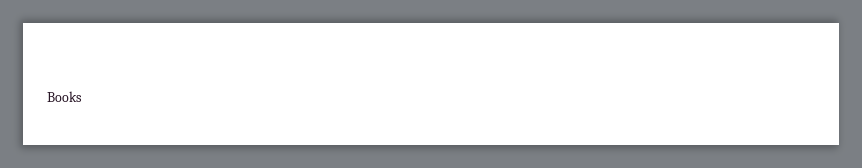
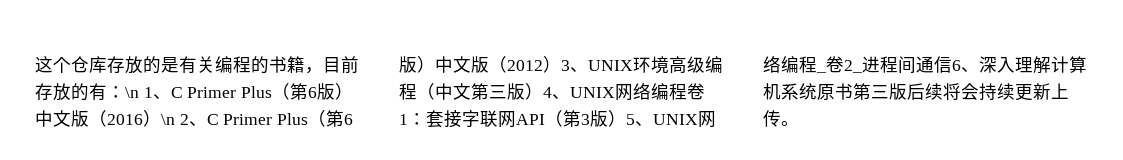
[47,91,82,102] Books -> [35,56,359,74] [35,83,354,101] [35,110,354,127] [399,56,723,74] [399,83,705,101] [399,110,716,128] [763,56,1087,74] [763,83,1069,101] [763,110,799,127] 这个仓库存放的是有关编程的书籍，目前存放的有：\n 1、C Primer Plus（第6版）中文版（2016）\n 2、C Primer Plus（第6版）中文版（2012）3、UNIX环境高级编程（中文第三版）4、UNIX网络编程卷1：套接字联网API（第3版）5、UNIX网络编程_卷2_进程间通信6、深入理解计算机系统原书第三版后续将会持续更新上传。

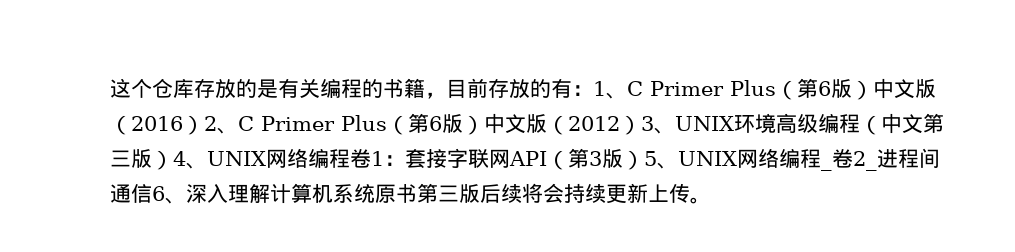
[125,87,139,98] \n -> (593, 90) none
[161,114,175,125] \n -> (204, 125) none

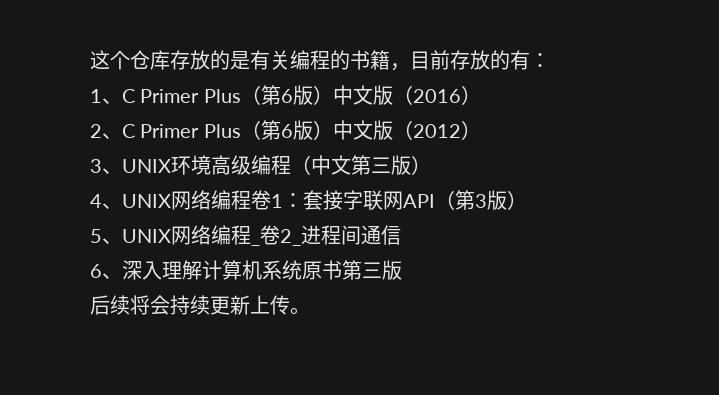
(593, 90) none -> (550, 60) //
(204, 125) none -> (481, 95) //
(641, 125) none -> (481, 130) //
(173, 160) none -> (431, 165) //
(644, 160) none -> (527, 200) //
(152, 193) none -> (401, 235) //
(480, 193) none -> (402, 270) //

